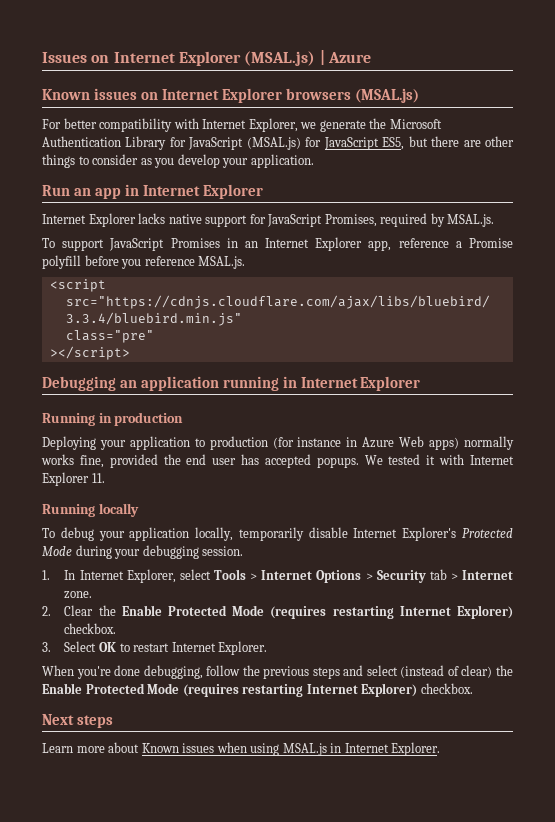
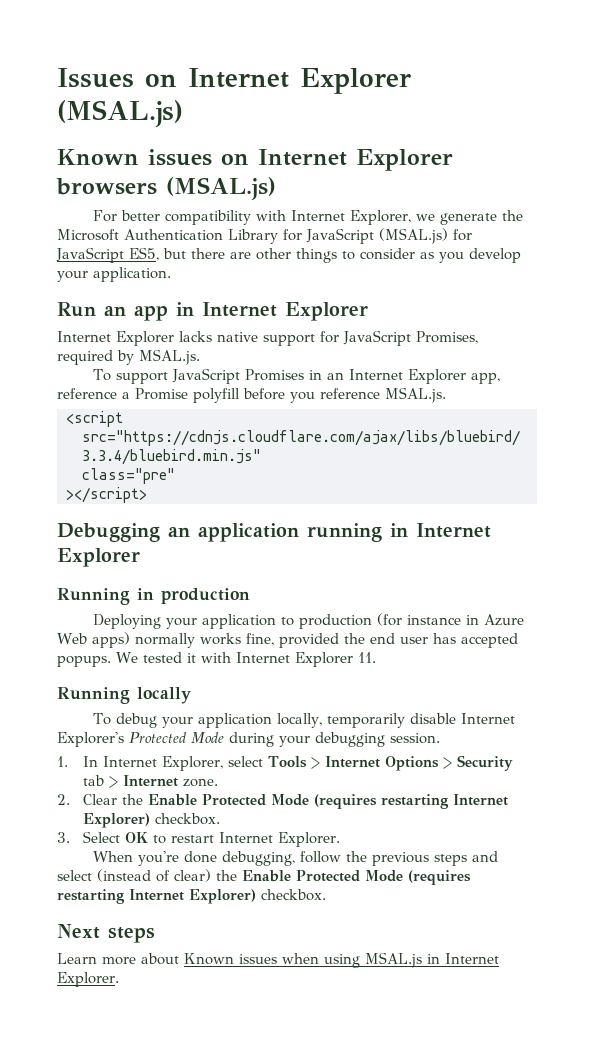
[319,50,371,65] | Azure -> (183, 113) none

